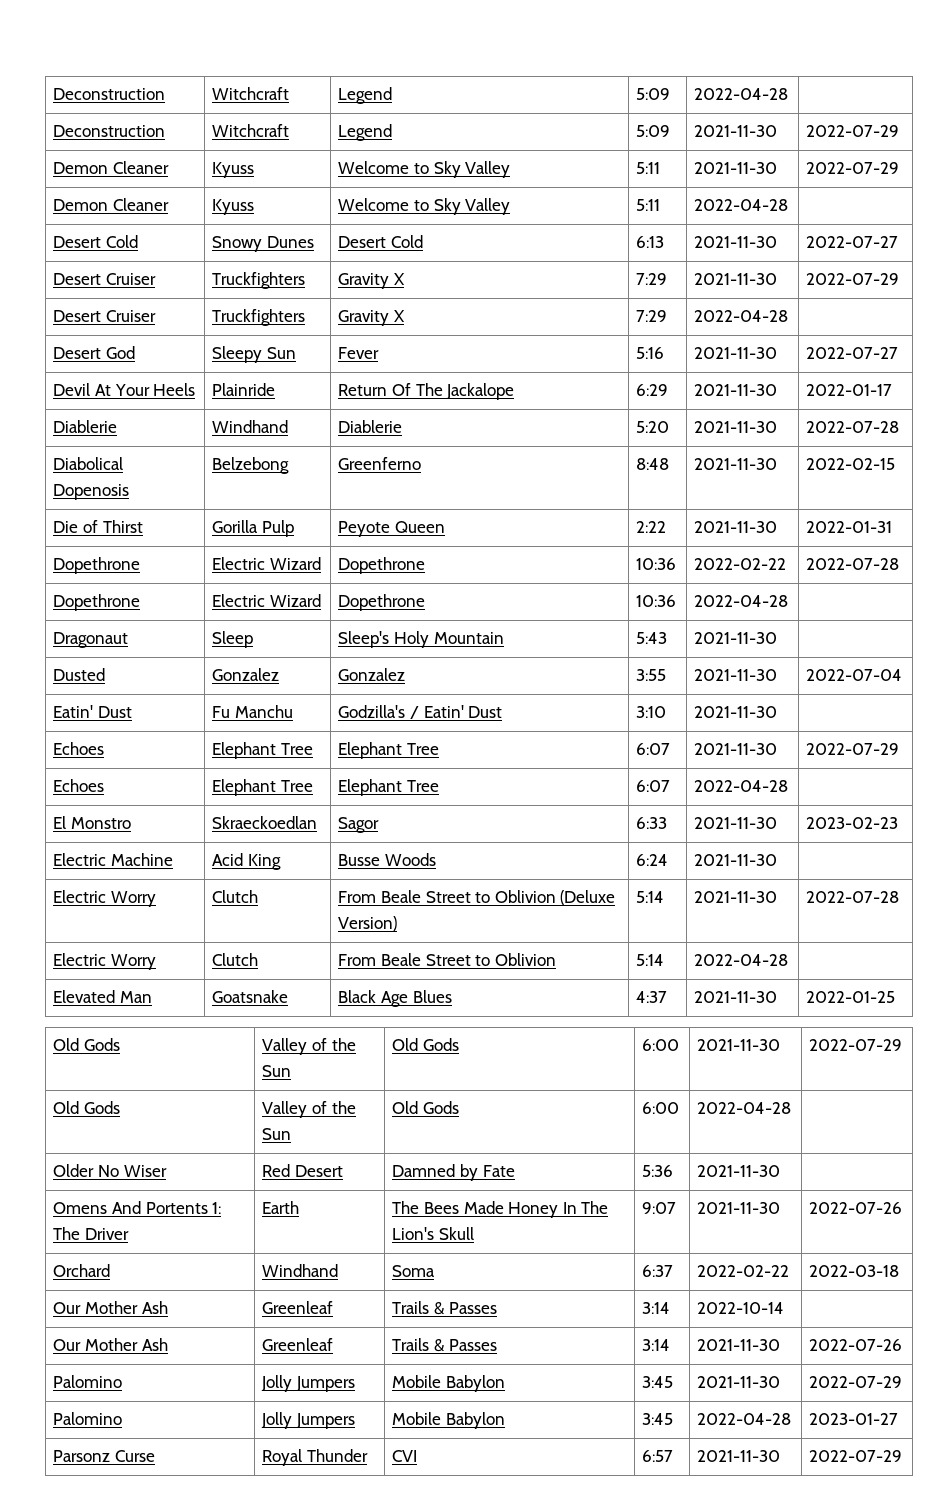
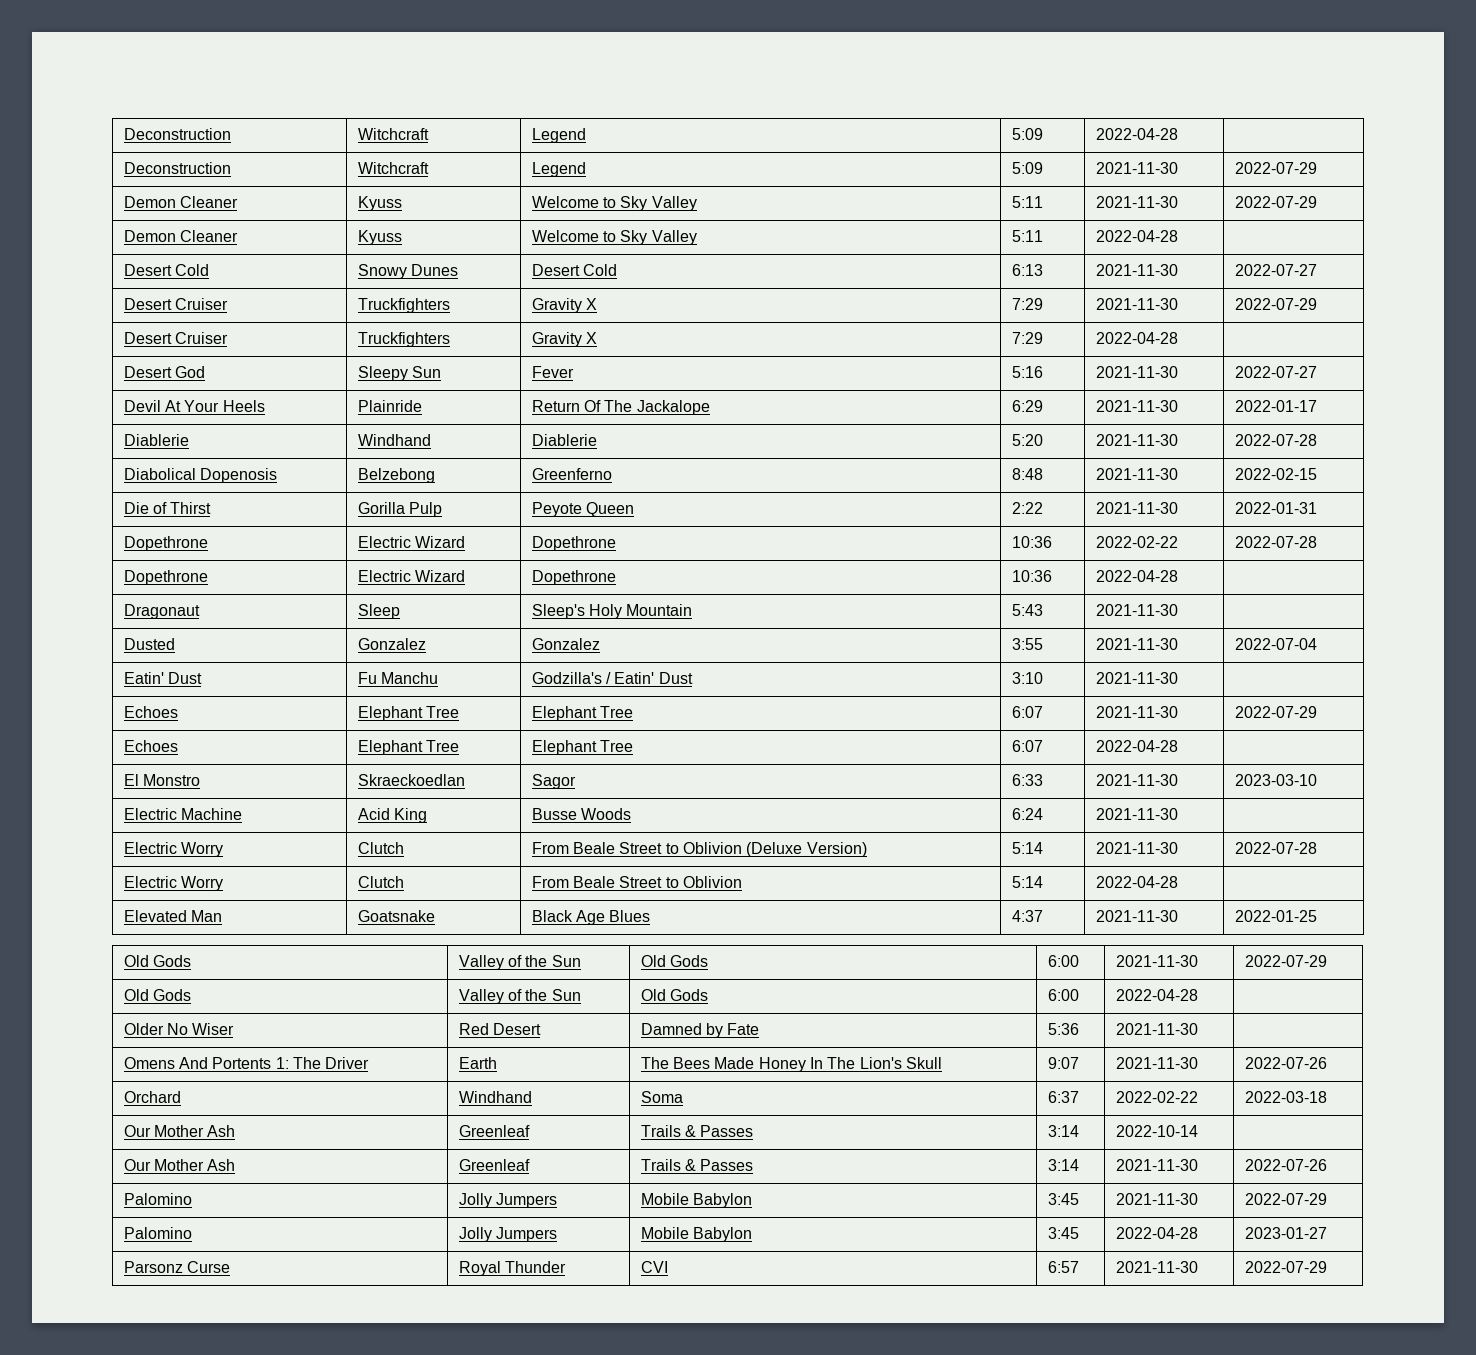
[806,817,899,829] 2023-02-23 -> [1234,774,1317,786] 2023-03-10

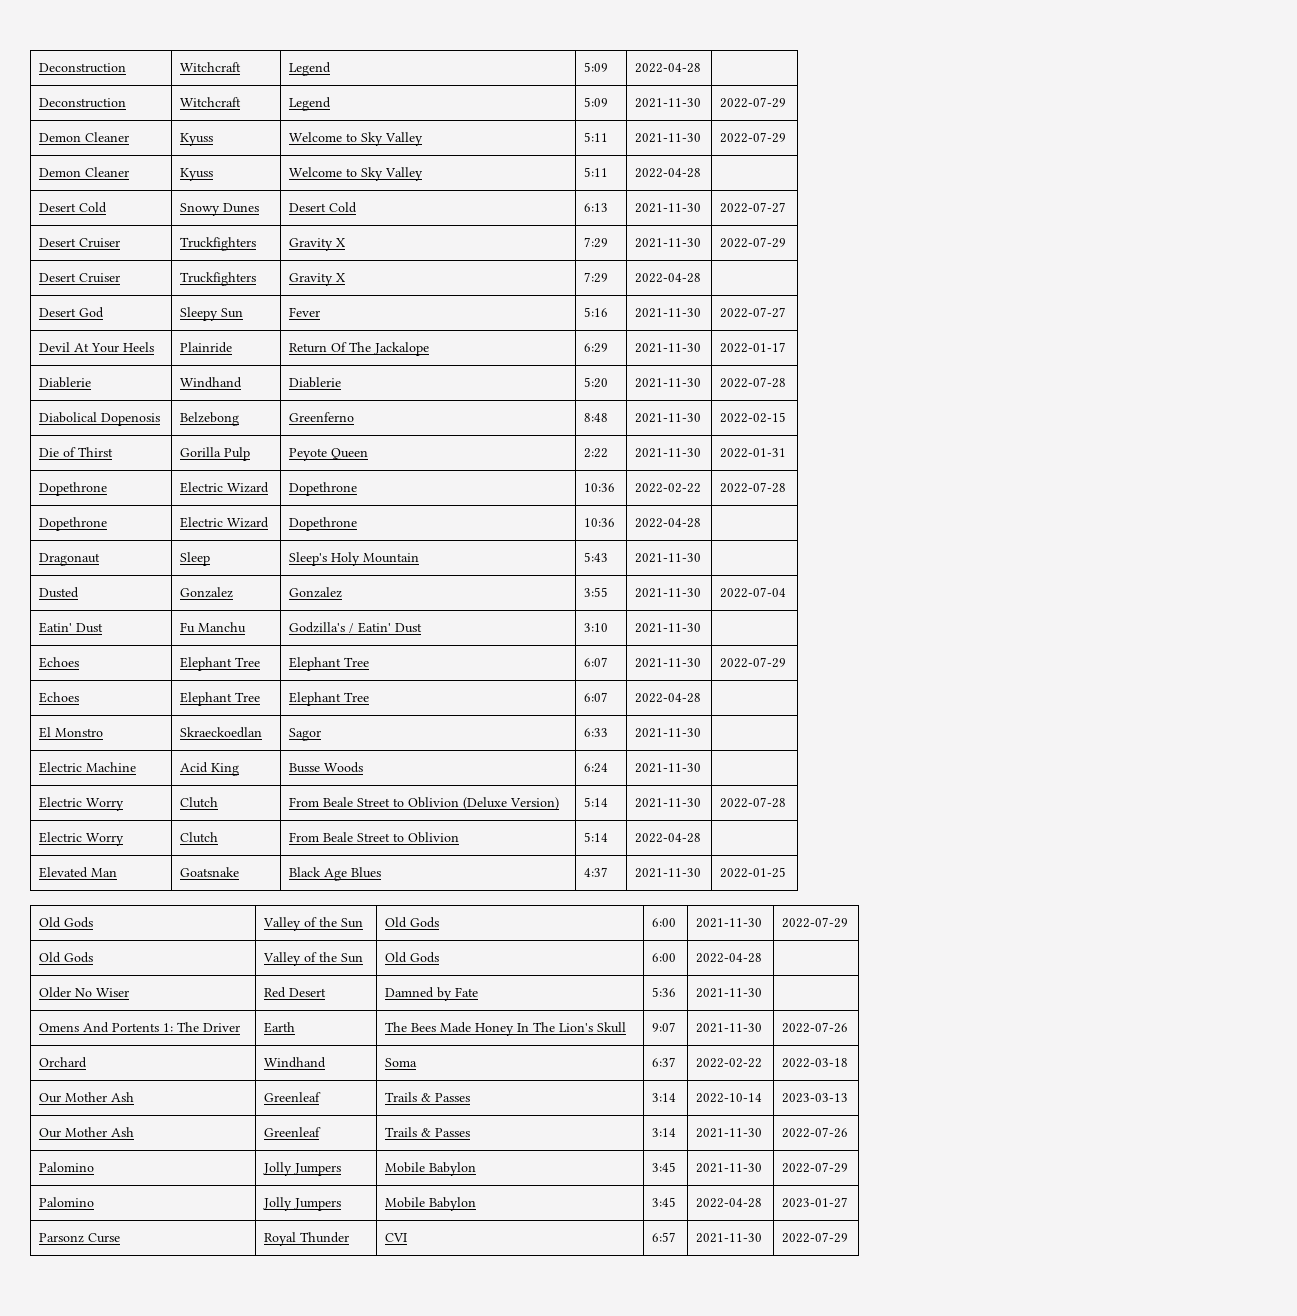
[1234,774,1317,786] 2023-03-10 -> (702, 733) none
(1198, 1131) none -> [782,1093,849,1103] 2023-03-13

